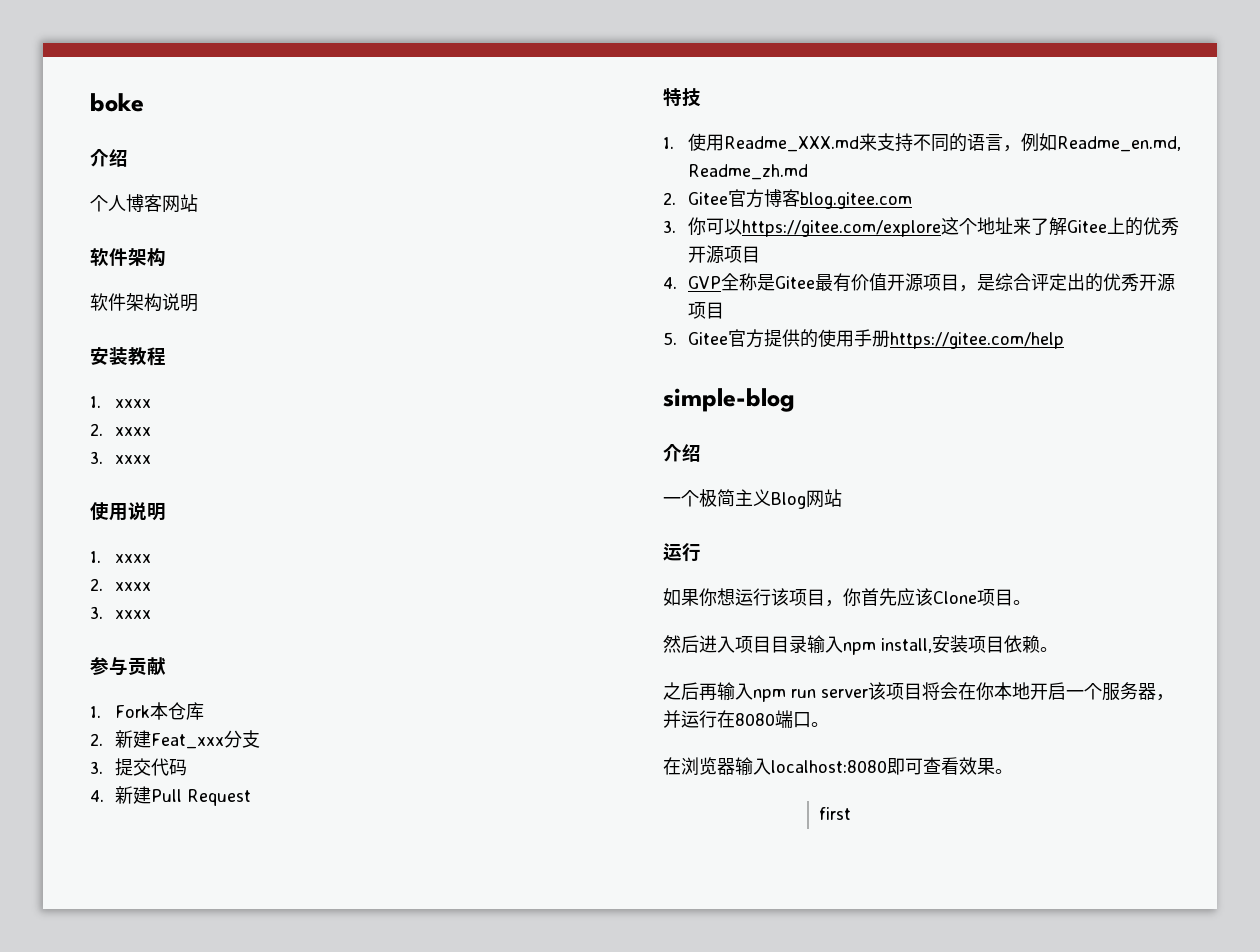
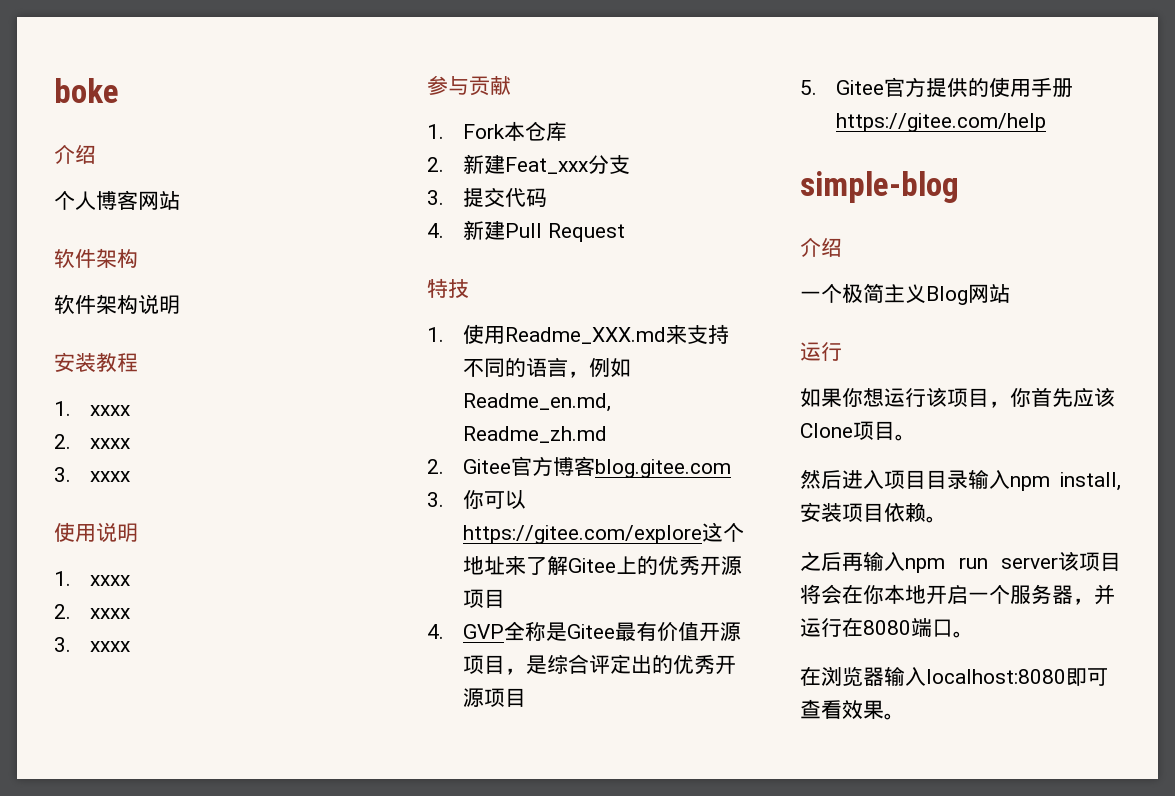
[819,807,852,820] // first -> (905, 716) none

